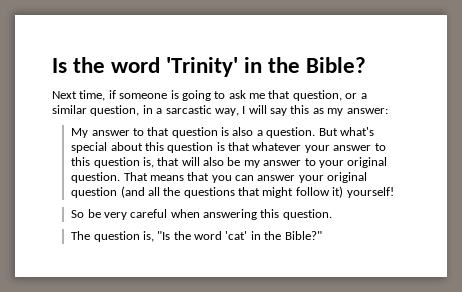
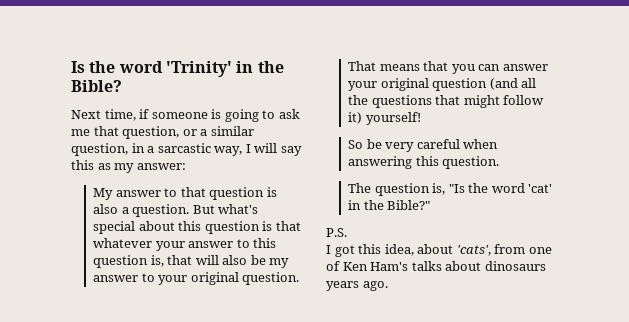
(322, 235) none -> [326,228,347,237] [326,244,552,257] [326,261,546,271] [326,281,388,291] // P.S. // I got this idea, about 'cats', from one of Ken Ham's talks about dinosaurs years ago.

